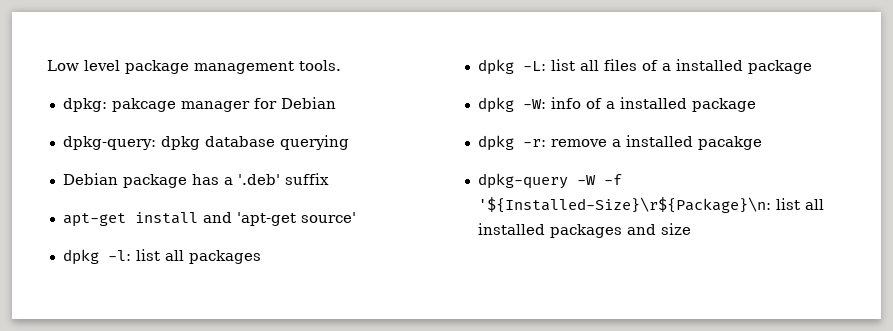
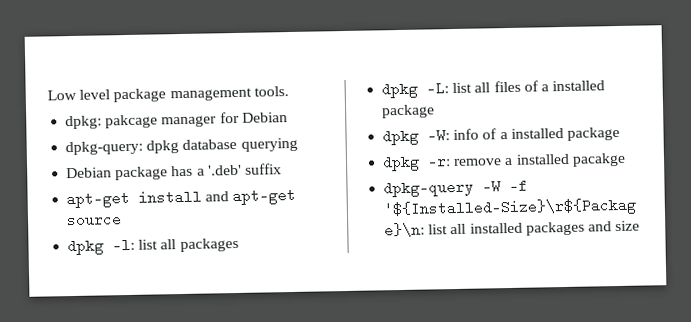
[236,212,356,226] 'apt-get source' -> [232,187,297,206] [66,212,123,228] apt-get source

